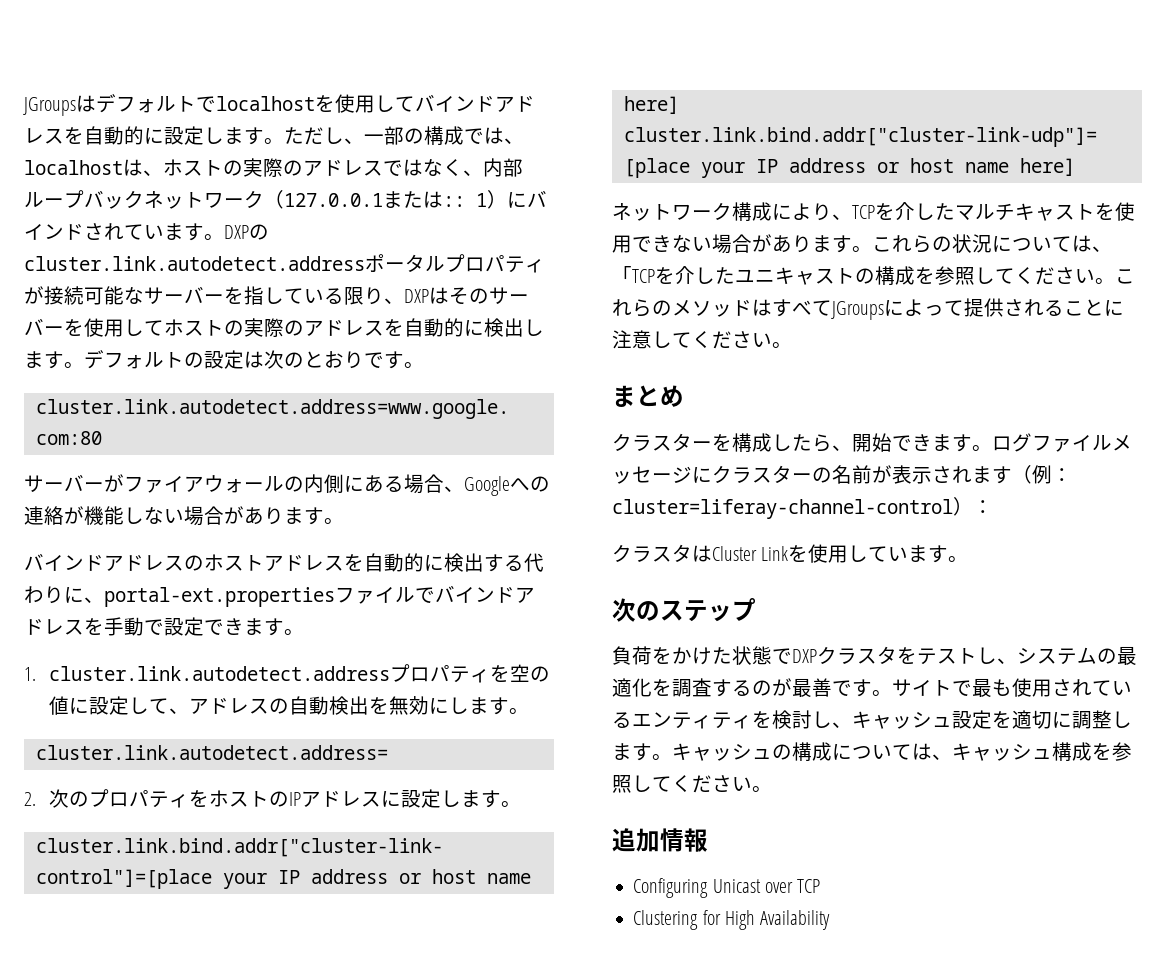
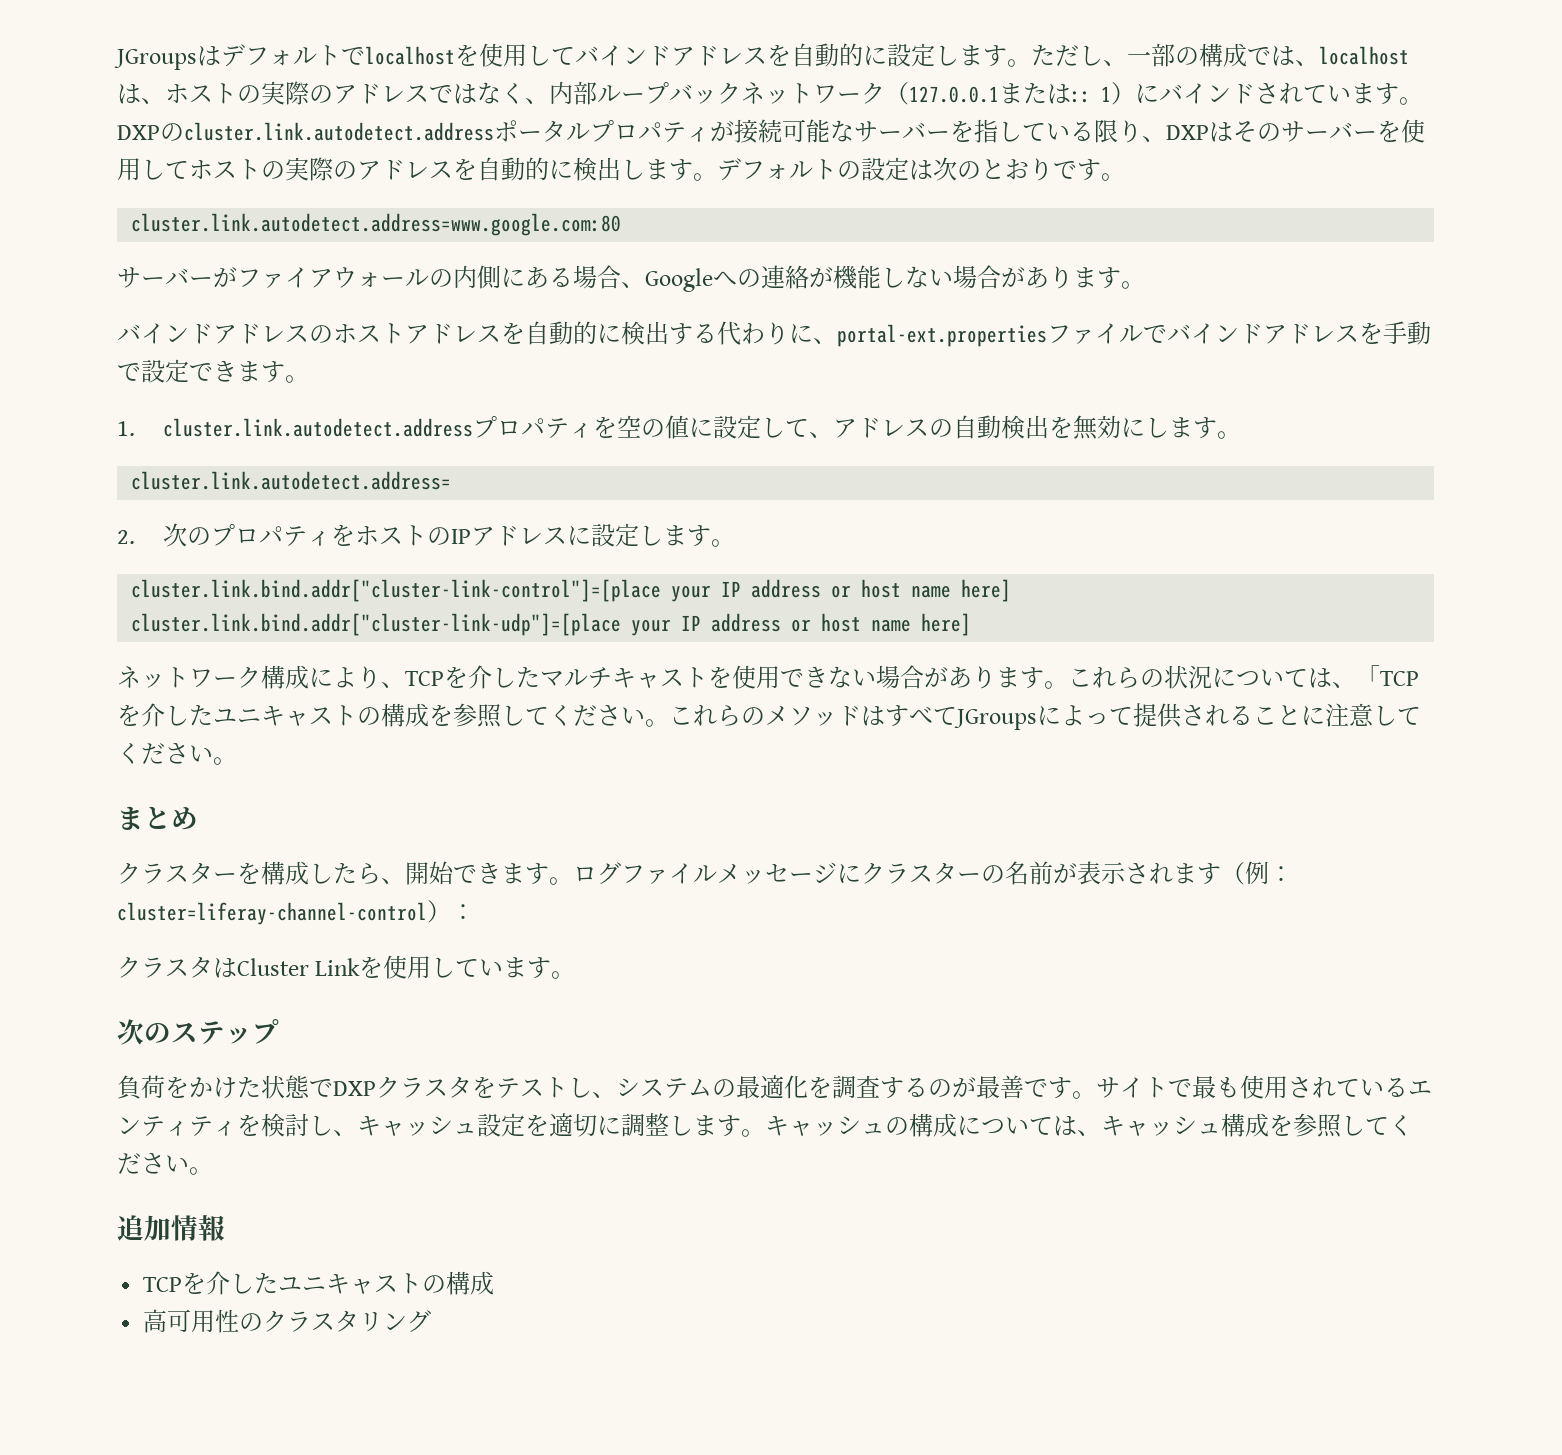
[633,878,821,898] [633,910,831,930] Configuring Unicast over TCP // Clustering for High Availability -> [143,1271,495,1295] [143,1309,432,1333] TCPを介したユニキャストの構成 // 高可用性のクラスタリング

